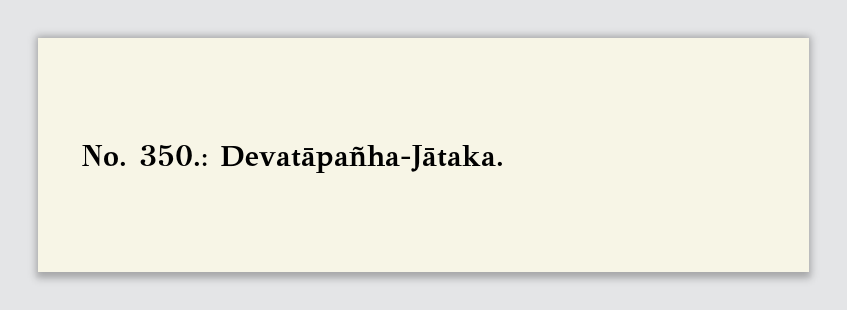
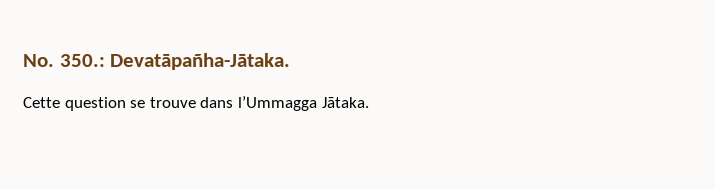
(504, 159) none -> [23,96,369,111] // Cette question se trouve dans l’Ummagga Jātaka.

